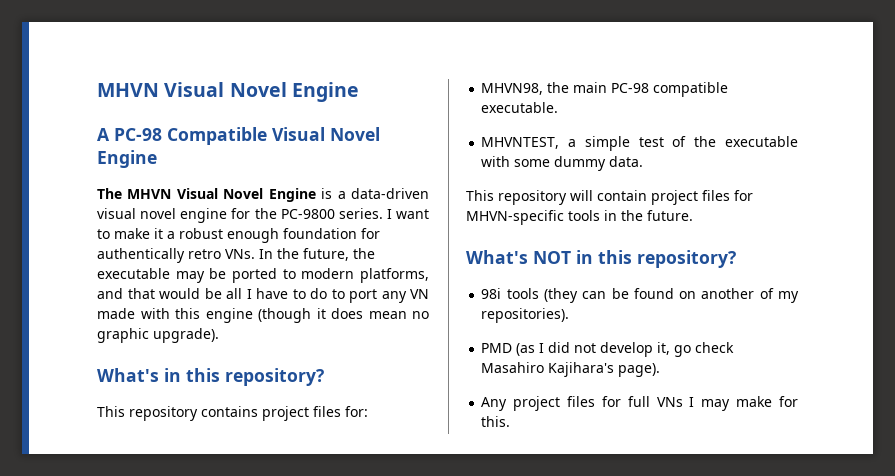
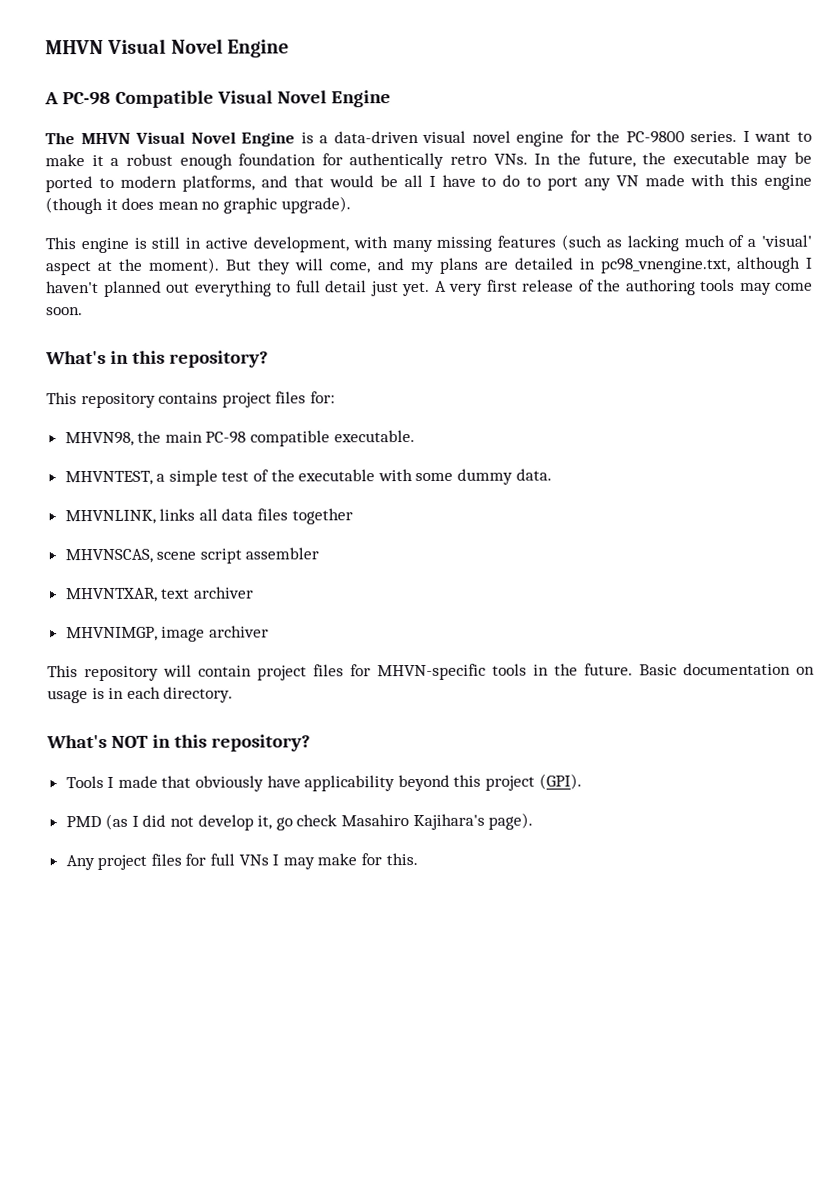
(219, 335) none -> [45,234,813,254] [45,256,812,276] [46,279,813,297] [46,307,83,316] // This engine is still in active development, with many missing features (such as lacking much of a 'visual' aspect at the moment). But they will come, and my plans are detailed in pc98_vnengine.txt, although I haven't planned out everything to full detail just yet. A very first release of the authoring tools may come soon.
(644, 161) none -> [64,508,353,525] [64,547,320,564] [64,586,254,603] [65,625,269,642] // MHVNLINK, links all data files together // MHVNSCAS, scene script assembler // MHVNTXAR, text archiver // MHVNIMGP, image archiver
(693, 215) none -> [639,662,815,676] [47,686,234,704] Basic documentation on usage is in each directory.
[481,288,799,303] [481,308,570,323] 98i tools (they can be found on another of my repositories). -> [65,773,582,792] Tools I made that obviously have applicability beyond this project (GPI).

